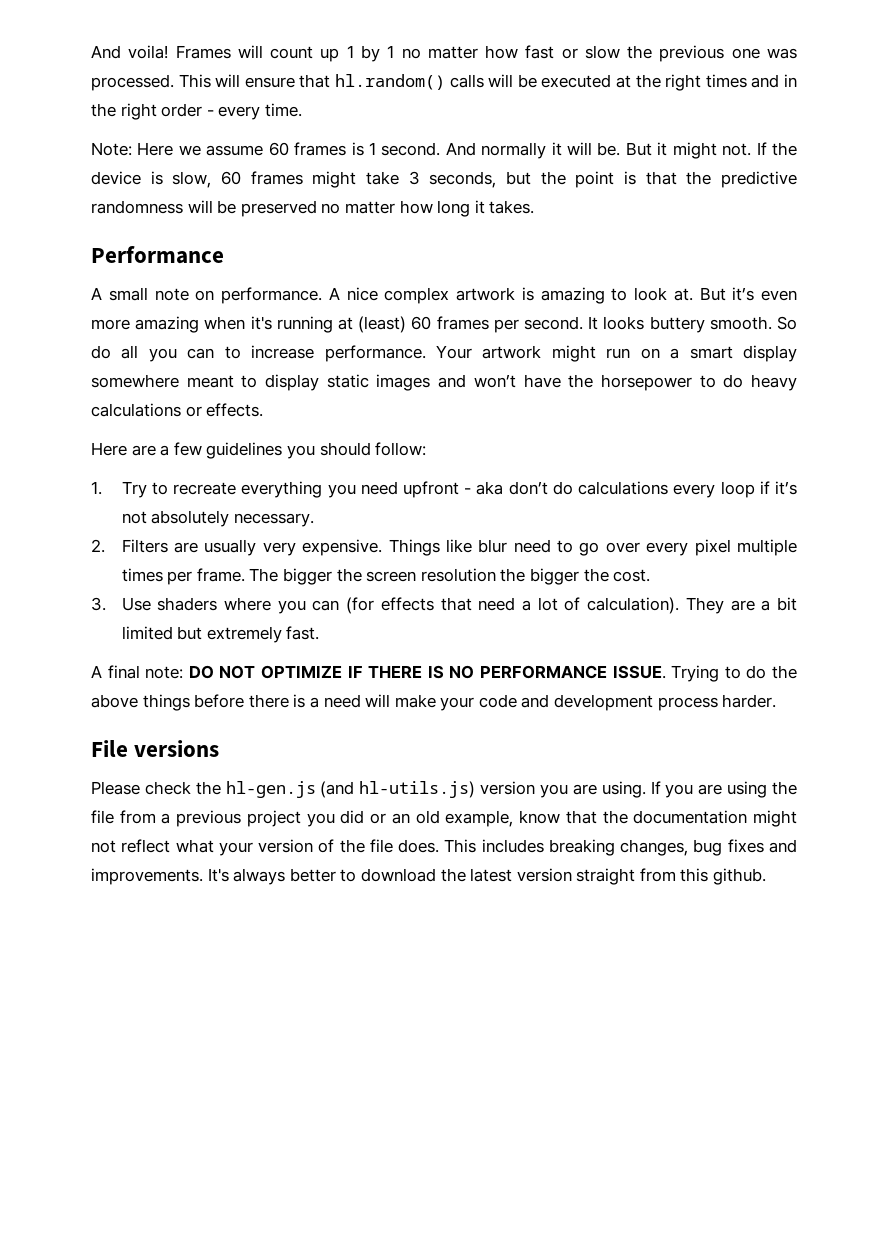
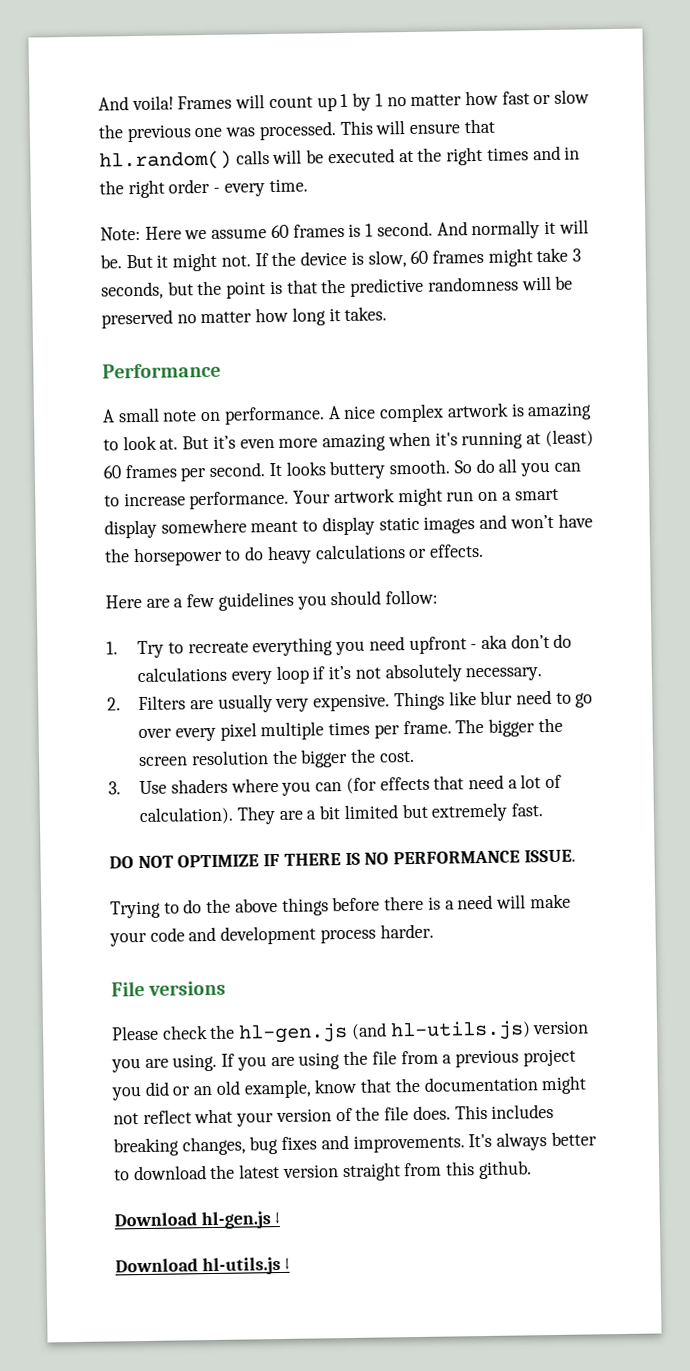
[91,665,184,679] A final note: -> (543, 810) none
(666, 672) none -> (576, 856) //
(767, 876) none -> [114,1211,281,1230] [115,1257,291,1276] // Download hl-gen.js ↓ // Download hl-utils.js ↓

